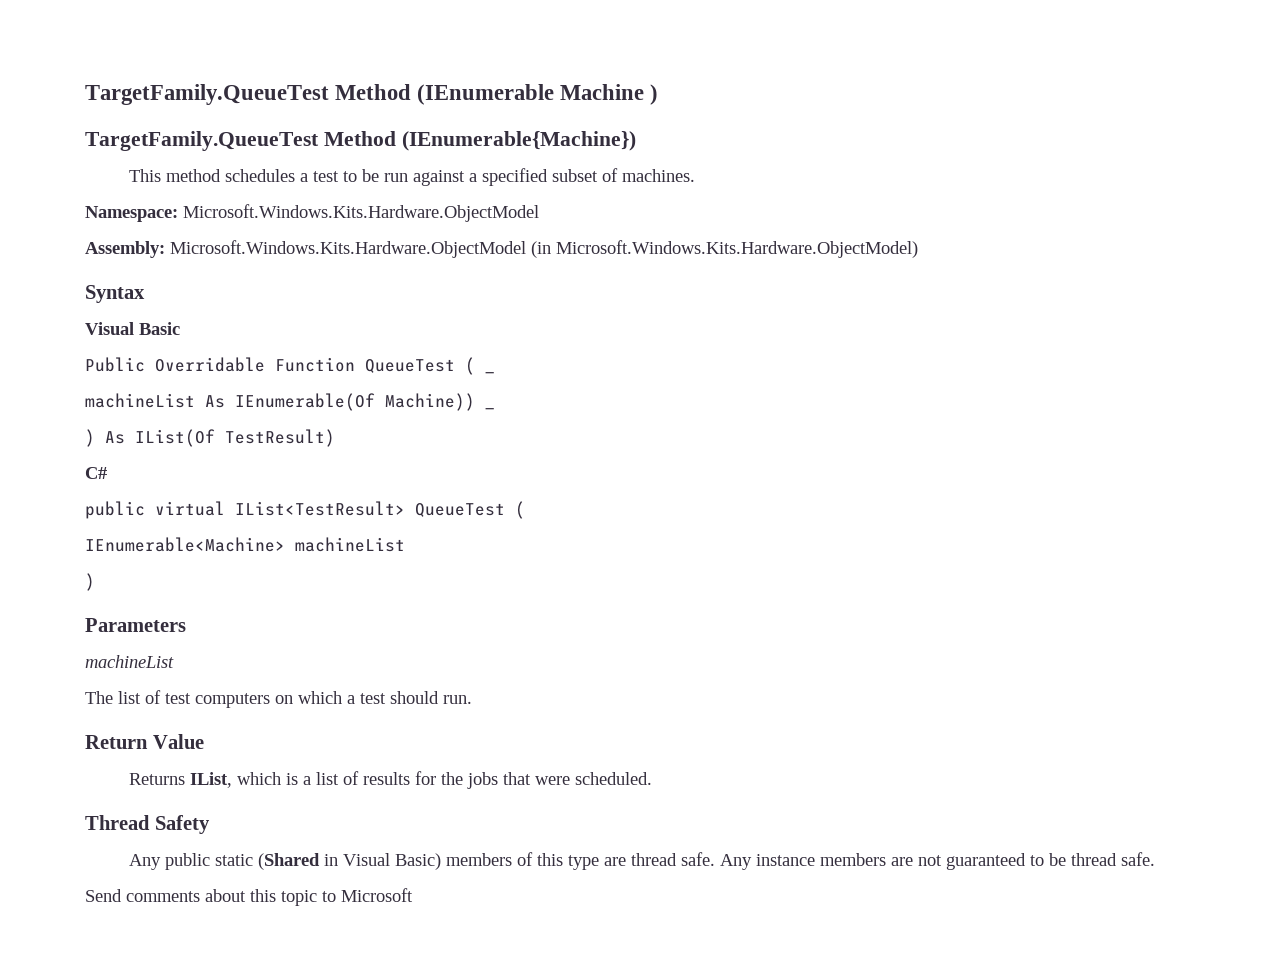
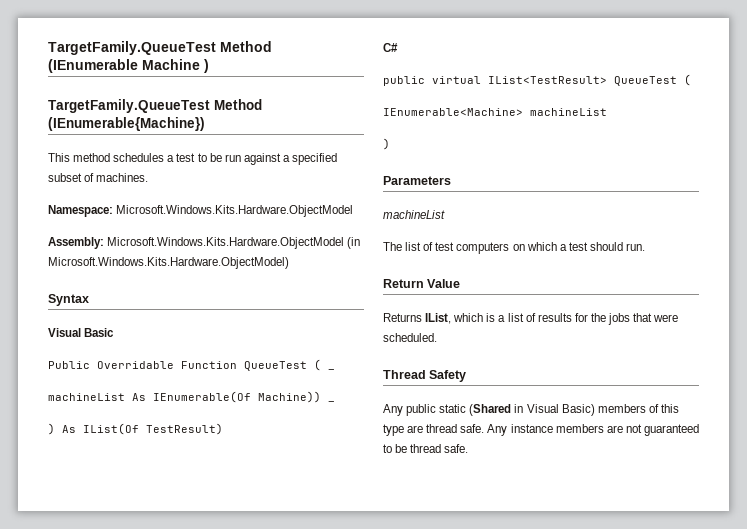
[85,888,413,906] // Send comments about this topic to Microsoft -> (469, 448) none

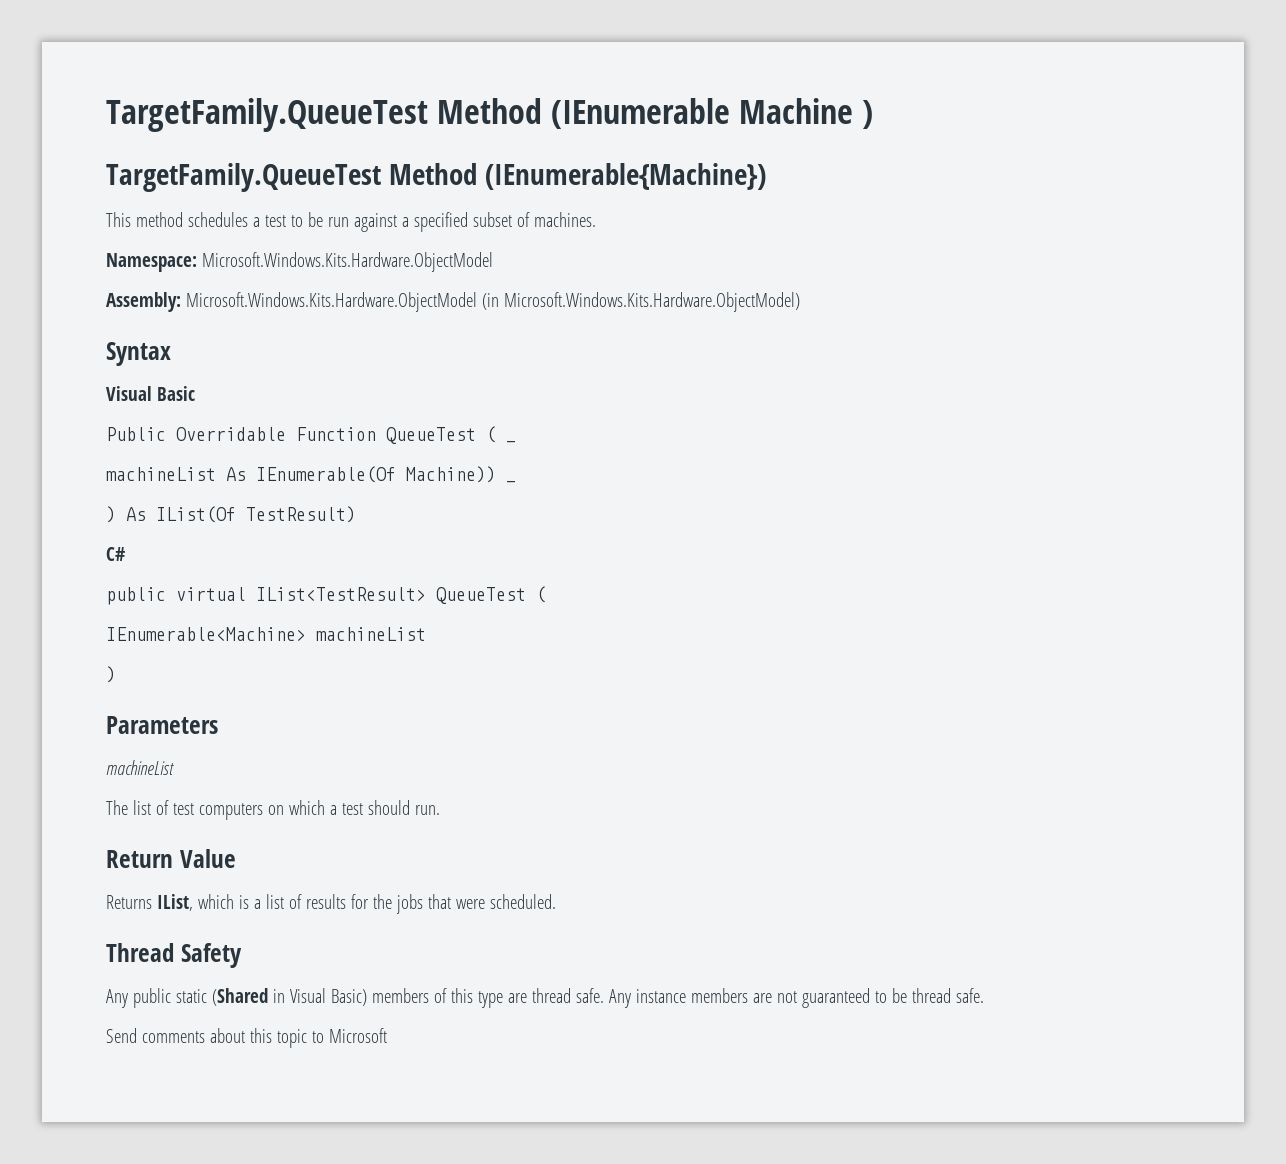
(469, 448) none -> [106,1028,387,1048] // Send comments about this topic to Microsoft

